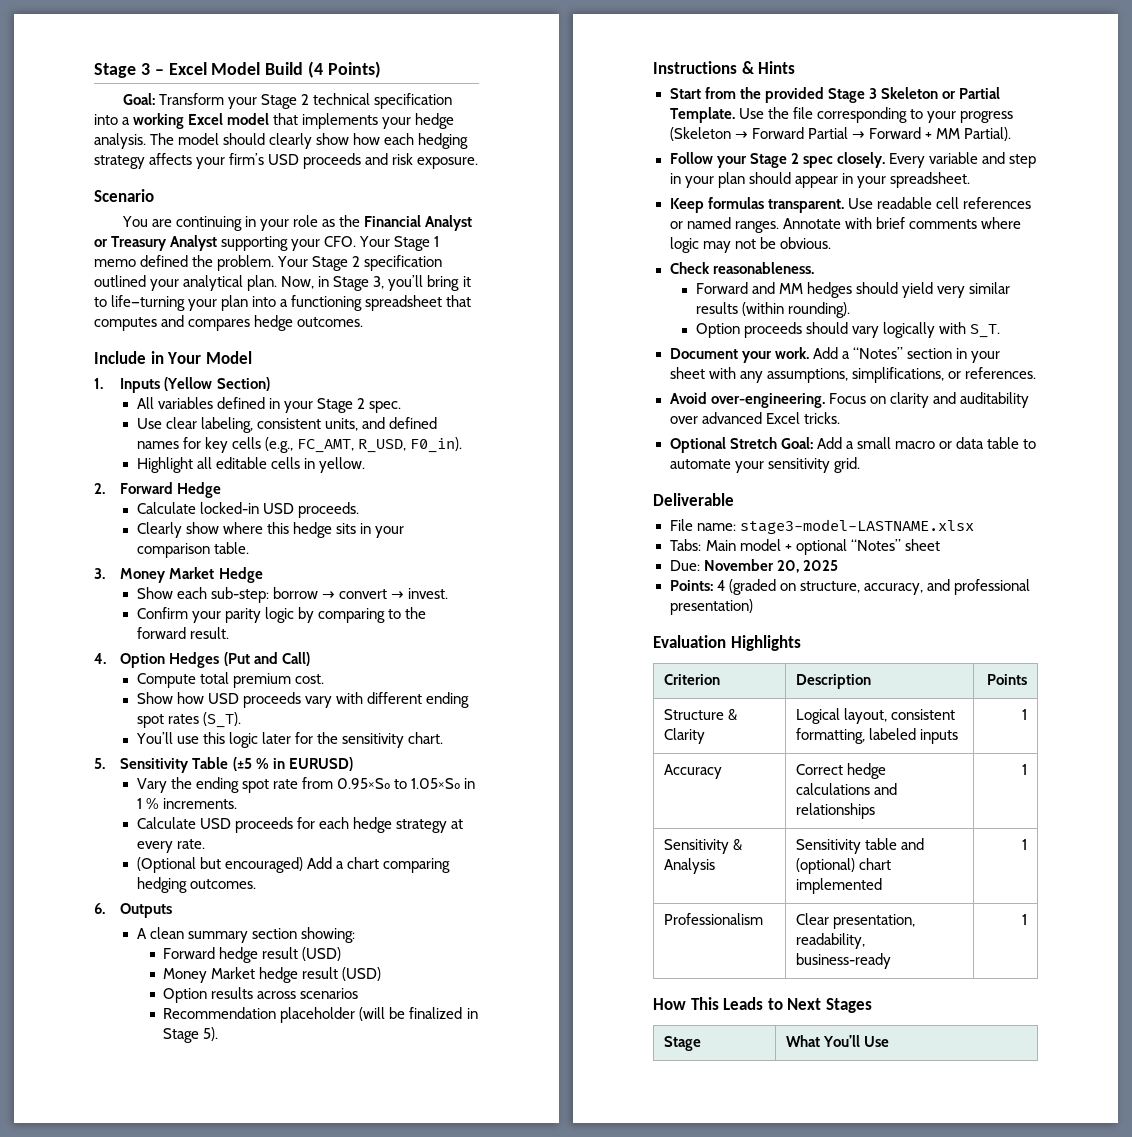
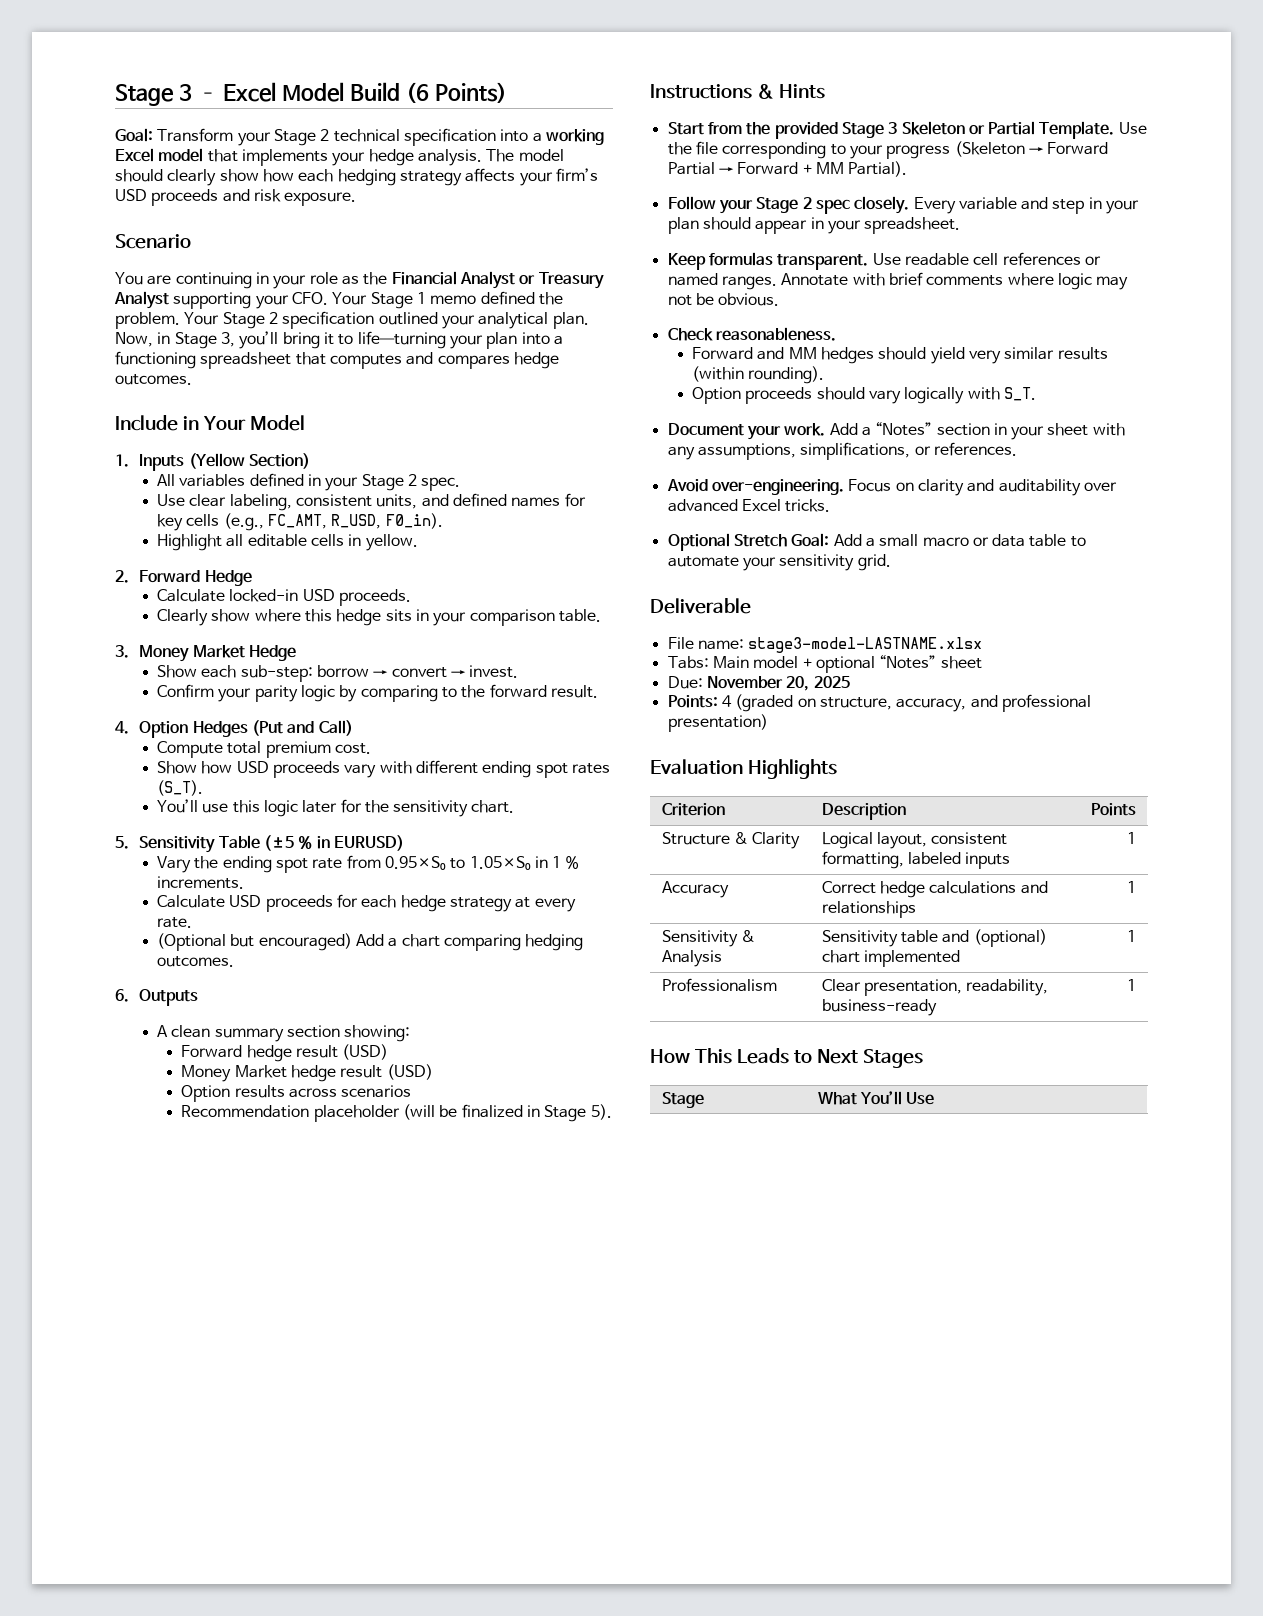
[308,61,324,78] (4 -> [405,82,429,103] (6

